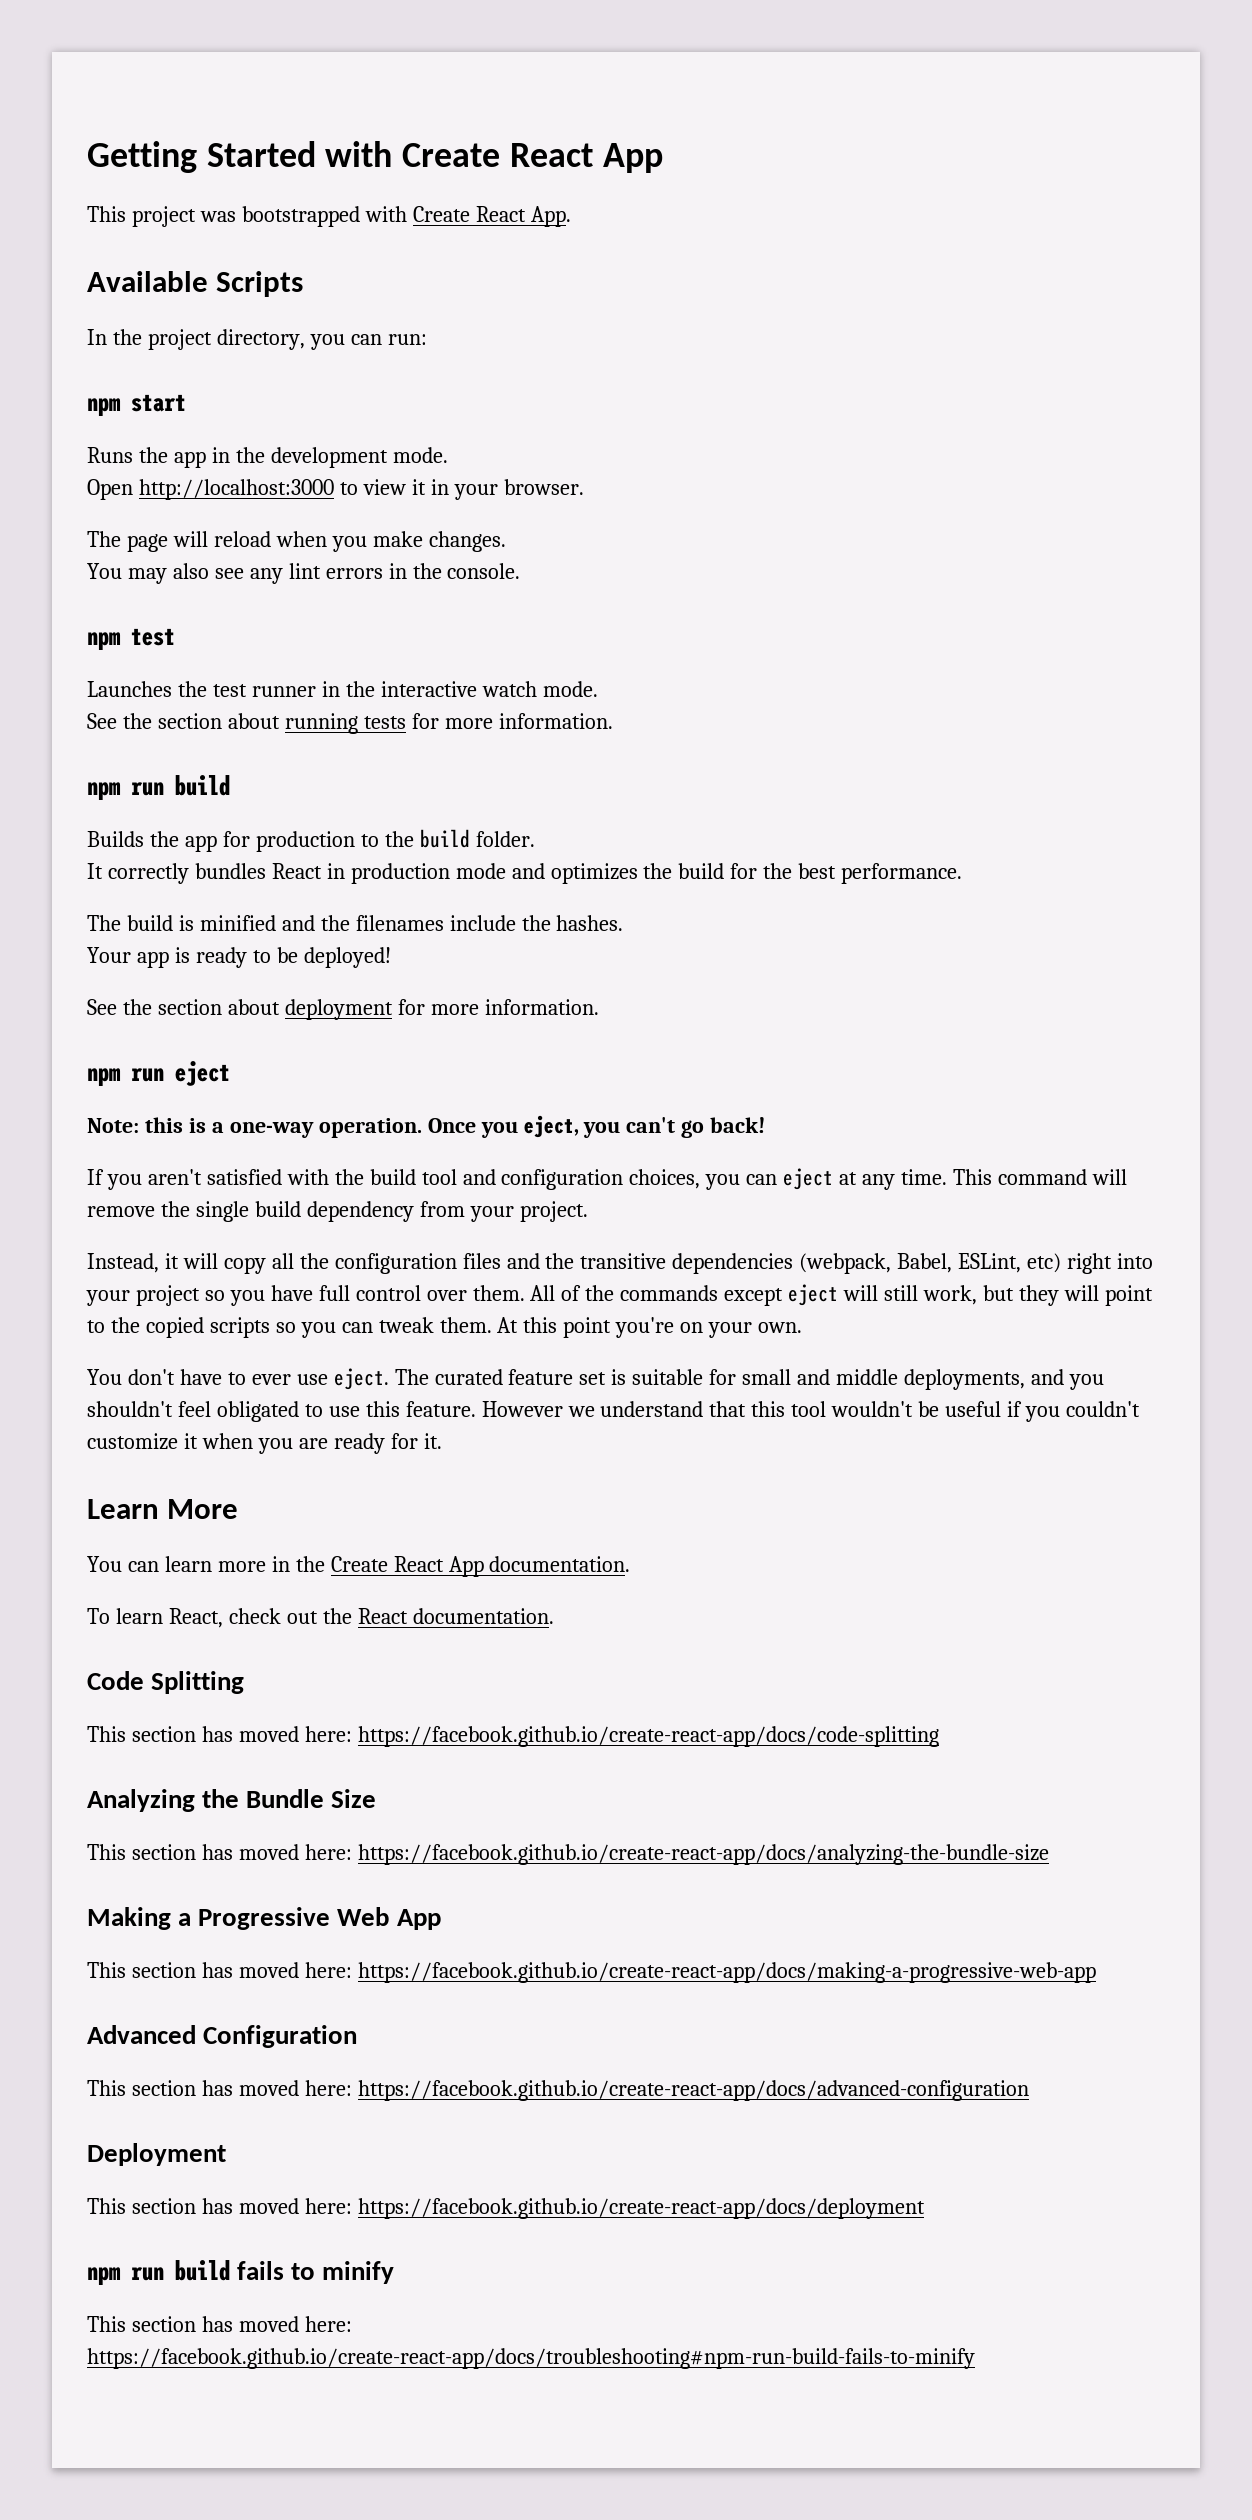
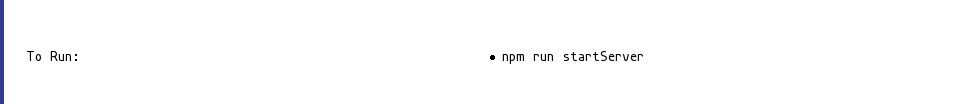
[87,141,663,173] [87,206,571,227] [87,271,304,297] [87,329,427,350] [87,394,186,416] [87,447,448,468] [87,479,584,500] [87,531,506,552] [87,563,521,584] [87,628,175,650] [87,681,598,697] [87,713,613,734] [87,775,230,800] [87,829,535,852] [87,863,963,884] [87,915,624,931] [87,947,391,968] [87,999,599,1020] [87,1061,230,1086] [87,1115,766,1138] [87,1168,1127,1190] [87,1201,588,1222] [87,1253,1153,1274] [86,1284,1153,1306] [87,1317,803,1338] [87,1368,1104,1390] [87,1401,1140,1422] [87,1433,442,1454] [87,1499,239,1519] [87,1556,631,1577] [87,1608,554,1628] [87,1671,245,1694] [87,1726,939,1747] [87,1789,377,1812] [87,1844,1049,1865] [87,1907,441,1930] [87,1962,1096,1983] [87,2025,358,2048] [87,2080,1029,2101] [87,2143,226,2166] [87,2198,925,2219] [87,2260,395,2285] [87,2316,352,2332] [87,2348,975,2369] Getting Started with Create React App // This project was bootstrapped with Create React App. // Available Scripts // In the project directory, you can run: // npm start // Runs the app in the development mode. // Open http://localhost:3000 to view it in your browser. // The page will reload when you make changes. // You may also see any lint errors in the console. // npm test // Launches the test runner in the interactive watch mode. // See the section about running tests for more information. // npm run build // Builds the app for production to the build folder. // It correctly bundles React in production mode and optimizes the build for the best performance. // The build is minified and the filenames include the hashes. // Your app is ready to be deployed! // See the section about deployment for more information. // npm run eject // Note: this is a one-way operation. Once you eject, you can't go back! // If you aren't satisfied with the build tool and configuration choices, you can eject at any time. This command will remove the single build dependency from your project. // Instead, it will copy all the configuration files and the transitive dependencies (webpack, Babel, ESLint, etc) right into your project so you have full control over them. All of the commands except eject will still work, but they will point to the copied scripts so you can tweak them. At this point you're on your own. // You don't have to ever use eject. The curated feature set is suitable for small and middle deployments, and you shouldn't feel obligated to use this feature. However we understand that this tool wouldn't be useful if you couldn't customize it when you are ready for it. // Learn More // You can learn more in the Create React App documentation. // To learn React, check out the React documentation. // Code Splitting // This section has moved here: https://facebook.github.io/create-react-app/docs/code-splitting // Analyzing the Bundle Size // This section has moved here: https://facebook.github.io/create-react-app/docs/analyzing-the-bundle-size // Making a Progressive Web App // This section has moved here: https://facebook.github.io/create-react-app/docs/making-a-progressive-web-app // Advanced Configuration // This section has moved here: https://facebook.github.io/create-react-app/docs/advanced-configuration // Deployment // This section has moved here: https://facebook.github.io/create-react-app/docs/deployment // npm run build fails to minify // This section has moved here: https://facebook.github.io/create-react-app/docs/troubleshooting#npm-run-build-fails-to-minify -> [26,51,80,61] [502,51,645,64] To Run: // npm run startServer

